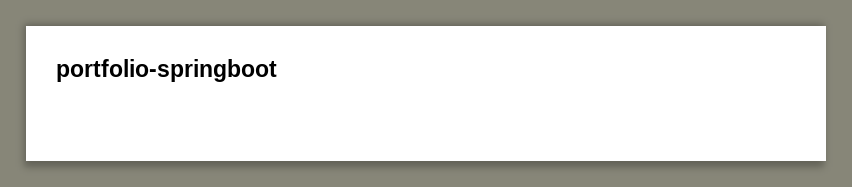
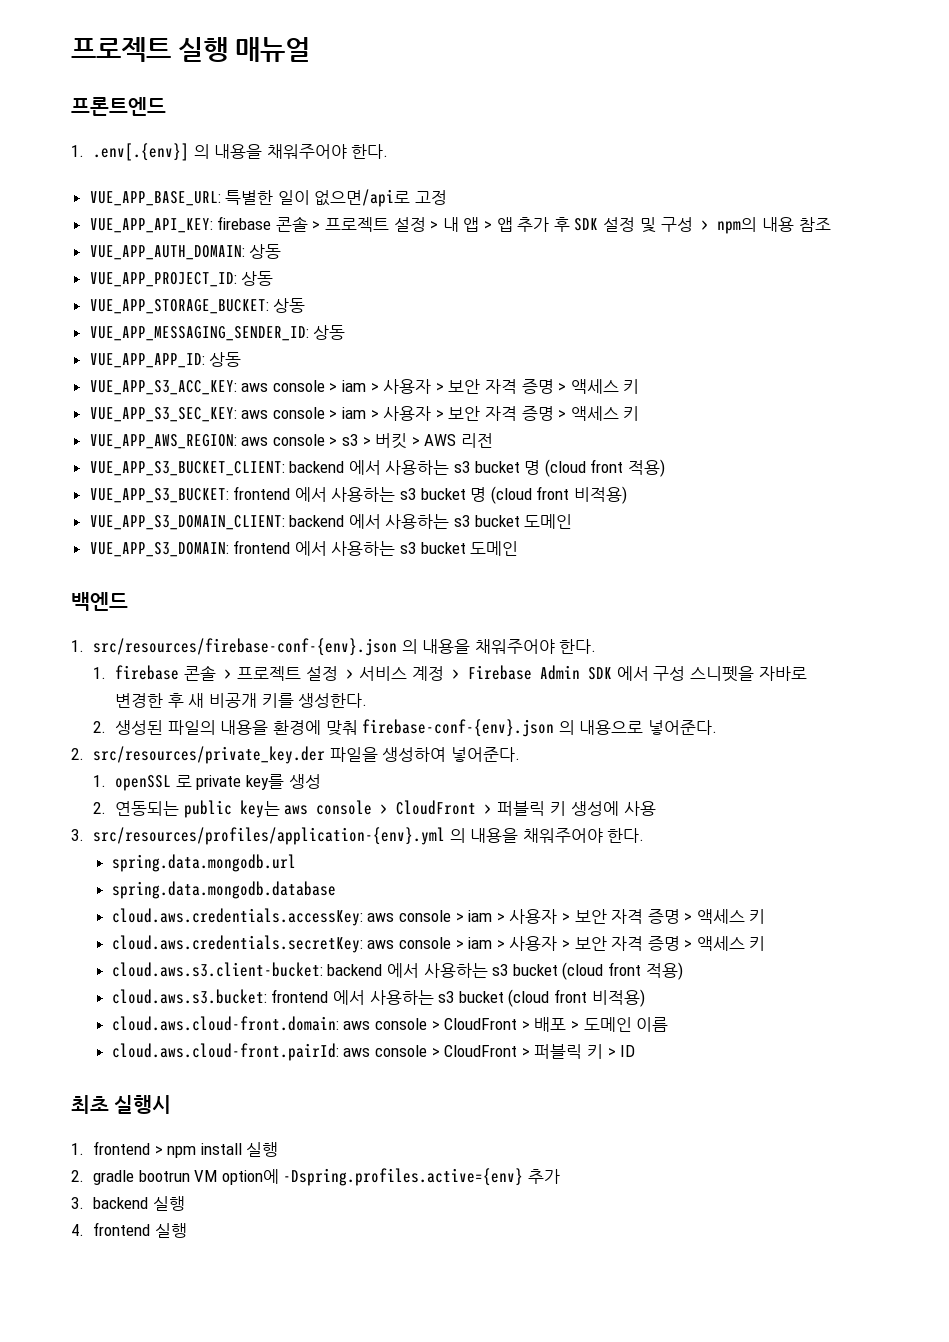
[56,59,277,82] portfolio-springboot -> [71,37,311,62] [71,97,166,116] [71,143,389,161] [89,189,448,207] [89,216,831,234] [89,244,282,260] [89,271,274,287] [89,298,306,314] [89,325,346,341] [89,352,242,368] [89,379,640,395] [89,406,640,422] [89,433,494,449] [89,459,666,477] [89,486,628,504] [89,514,573,530] [89,540,519,557] [71,592,128,611] [71,638,597,656] [93,665,807,682] [115,693,368,708] [93,719,717,737] [71,746,520,764] [93,774,321,791] [93,800,656,818] [71,827,645,845] [111,854,296,872] [111,881,336,899] [111,908,766,926] [111,935,766,953] [111,962,683,980] [111,989,645,1007] [111,1016,669,1032] [111,1043,636,1061] [71,1095,172,1114] [71,1141,279,1158] [71,1168,561,1186] [71,1196,185,1211] [71,1222,187,1238] 프로젝트 실행 매뉴얼 // 프론트엔드 // 1. .env[.{env}] 의 내용을 채워주어야 한다. // VUE_APP_BASE_URL: 특별한 일이 없으면/api로 고정 // VUE_APP_API_KEY: firebase 콘솔 > 프로젝트 설정 > 내 앱 > 앱 추가 후 SDK 설정 및 구성 > npm의 내용 참조 // VUE_APP_AUTH_DOMAIN: 상동 // VUE_APP_PROJECT_ID: 상동 // VUE_APP_STORAGE_BUCKET: 상동 // VUE_APP_MESSAGING_SENDER_ID: 상동 // VUE_APP_APP_ID: 상동 // VUE_APP_S3_ACC_KEY: aws console > iam > 사용자 > 보안 자격 증명 > 액세스 키 // VUE_APP_S3_SEC_KEY: aws console > iam > 사용자 > 보안 자격 증명 > 액세스 키 // VUE_APP_AWS_REGION: aws console > s3 > 버킷 > AWS 리전 // VUE_APP_S3_BUCKET_CLIENT: backend 에서 사용하는 s3 bucket 명 (cloud front 적용) // VUE_APP_S3_BUCKET: frontend 에서 사용하는 s3 bucket 명 (cloud front 비적용) // VUE_APP_S3_DOMAIN_CLIENT: backend 에서 사용하는 s3 bucket 도메인 // VUE_APP_S3_DOMAIN: frontend 에서 사용하는 s3 bucket 도메인 // 백엔드 // 1. src/resources/firebase-conf-{env}.json 의 내용을 채워주어야 한다. // 1. firebase 콘솔 > 프로젝트 설정 > 서비스 계정 > Firebase Admin SDK 에서 구성 스니펫을 자바로 변경한 후 새 비공개 키를 생성한다. // 2. 생성된 파일의 내용을 환경에 맞춰 firebase-conf-{env}.json 의 내용으로 넣어준다. // 2. src/resources/private_key.der 파일을 생성하여 넣어준다. // 1. openSSL 로 private key를 생성 // 2. 연동되는 public key는 aws console > CloudFront > 퍼블릭 키 생성에 사용 // 3. src/resources/profiles/application-{env}.yml 의 내용을 채워주어야 한다. // spring.data.mongodb.url // spring.data.mongodb.database // cloud.aws.credentials.accessKey: aws console > iam > 사용자 > 보안 자격 증명 > 액세스 키 // cloud.aws.credentials.secretKey: aws console > iam > 사용자 > 보안 자격 증명 > 액세스 키 // cloud.aws.s3.client-bucket: backend 에서 사용하는 s3 bucket (cloud front 적용) // cloud.aws.s3.bucket: frontend 에서 사용하는 s3 bucket (cloud front 비적용) // cloud.aws.cloud-front.domain: aws console > CloudFront > 배포 > 도메인 이름 // cloud.aws.cloud-front.pairId: aws console > CloudFront > 퍼블릭 키 > ID // 최초 실행시 // 1. frontend > npm install 실행 // 2. gradle bootrun VM option에 -Dspring.profiles.active={env} 추가 // 3. backend 실행 // 4. frontend 실행

